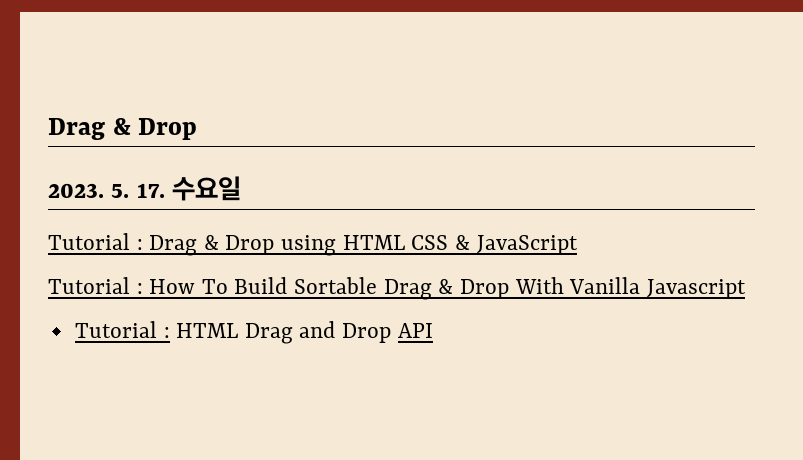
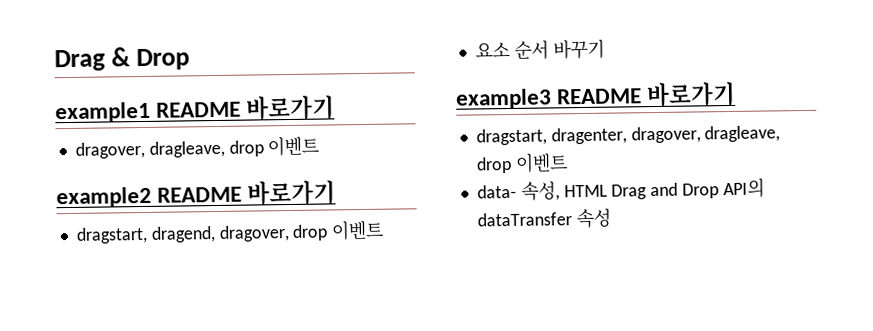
[48,176,241,201] [48,233,578,256] [48,277,746,300] [74,321,170,338] 2023. 5. 17. 수요일 // Tutorial : Drag & Drop using HTML CSS & JavaScript // Tutorial : How To Build Sortable Drag & Drop With Vanilla Javascript // Tutorial : -> [55,95,336,124] [74,136,320,159] [56,180,337,209] [75,220,385,244] [474,39,605,60] [455,81,737,110] [475,125,781,146] [475,153,568,174] [476,181,560,201] example1 README 바로가기 // dragover, dragleave, drop 이벤트 // example2 README 바로가기 // dragstart, dragend, dragover, drop 이벤트 // 요소 순서 바꾸기 // example3 README 바로가기 // dragstart, dragenter, dragover, dragleave, drop 이벤트 // data- 속성,
[397,323,433,338] API -> [722,177,765,199] [476,208,611,229] API의 dataTransfer 속성

